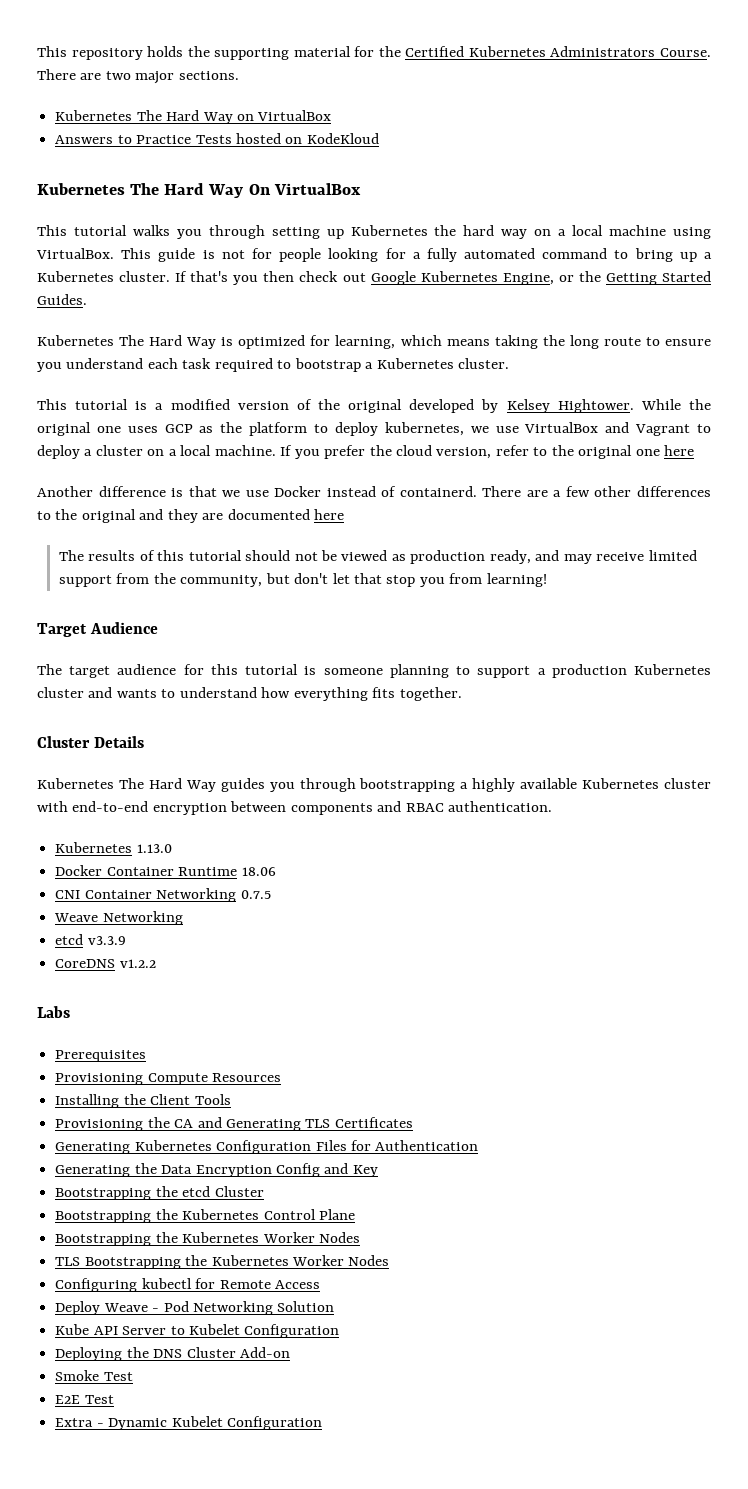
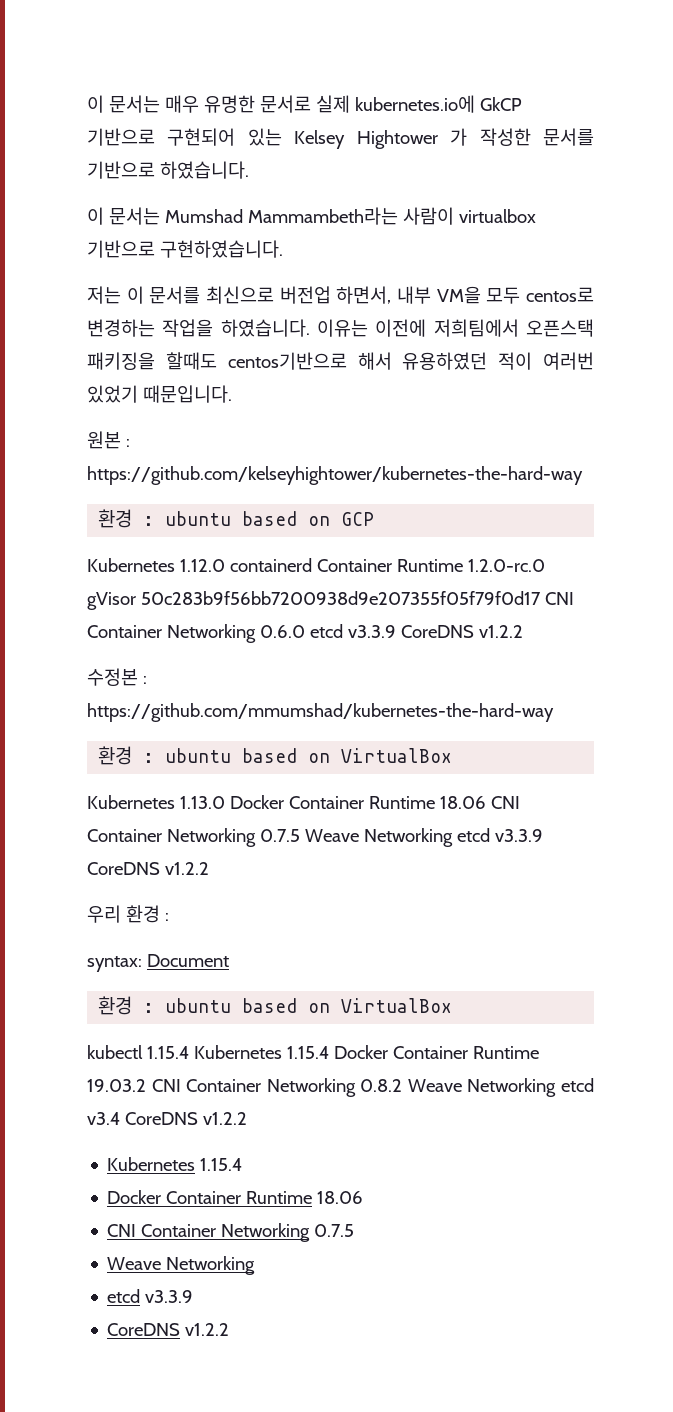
[37,46,711,60] [37,69,239,84] [55,110,332,124] [55,133,379,144] [37,183,361,198] [37,225,712,239] [36,248,712,262] [37,271,711,285] [37,294,87,305] [37,335,712,349] [37,358,510,372] [37,399,711,413] [37,422,712,436] [37,445,695,459] [37,486,711,497] [37,509,345,523] [58,550,697,564] [58,573,547,587] [37,622,158,637] [37,664,711,678] [37,687,462,701] [37,736,144,748] [37,778,711,792] [37,801,553,815] [55,842,172,853] This repository holds the supporting material for the Certified Kubernetes Administrators Course. There are two major sections. // Kubernetes The Hard Way on VirtualBox // Answers to Practice Tests hosted on KodeKloud // Kubernetes The Hard Way On VirtualBox // This tutorial walks you through setting up Kubernetes the hard way on a local machine using VirtualBox. This guide is not for people looking for a fully automated command to bring up a Kubernetes cluster. If that's you then check out Google Kubernetes Engine, or the Getting Started Guides. // Kubernetes The Hard Way is optimized for learning, which means taking the long route to ensure you understand each task required to bootstrap a Kubernetes cluster. // This tutorial is a modified version of the original developed by Kelsey Hightower. While the original one uses GCP as the platform to deploy kubernetes, we use VirtualBox and Vagrant to deploy a cluster on a local machine. If you prefer the cloud version, refer to the original one here // Another difference is that we use Docker instead of containerd. There are a few other differences to the original and they are documented here // The results of this tutorial should not be viewed as production ready, and may receive limited support from the community, but don't let that stop you from learning! // Target Audience // The target audience for this tutorial is someone planning to support a production Kubernetes cluster and wants to understand how everything fits together. // Cluster Details // Kubernetes The Hard Way guides you through bootstrapping a highly available Kubernetes cluster with end-to-end encryption between components and RBAC authentication. // Kubernetes 1.13.0 -> [87,95,522,113] [87,128,595,149] [87,161,249,179] [87,207,536,225] [87,240,283,258] [87,286,594,304] [87,319,594,337] [87,352,594,370] [87,385,232,403] [87,431,130,449] [87,466,583,485] [98,509,375,528] [87,558,545,572] [87,591,574,610] [87,624,523,643] [87,668,147,686] [87,703,554,722] [98,746,453,765] [87,795,520,809] [87,828,543,847] [87,862,209,875] [87,905,169,923] [87,954,229,972] [98,996,453,1015] [87,1045,539,1059] [87,1078,594,1097] [87,1112,247,1125] [107,1157,243,1171] 이 문서는 매우 유명한 문서로 실제 kubernetes.io에 GkCP 기반으로 구현되어 있는 Kelsey Hightower 가 작성한 문서를 기반으로 하였습니다. // 이 문서는 Mumshad Mammambeth라는 사람이 virtualbox 기반으로 구현하였습니다. // 저는 이 문서를 최신으로 버전업 하면서, 내부 VM을 모두 centos로 변경하는 작업을 하였습니다. 이유는 이전에 저희팀에서 오픈스택 패키징을 할때도 centos기반으로 해서 유용하였던 적이 여러번 있었기 때문입니다. // 원본 : https://github.com/kelseyhightower/kubernetes-the-hard-way // 환경 : ubuntu based on GCP // Kubernetes 1.12.0 containerd Container Runtime 1.2.0-rc.0 gVisor 50c283b9f56bb7200938d9e207355f05f79f0d17 CNI Container Networking 0.6.0 etcd v3.3.9 CoreDNS v1.2.2 // 수정본 : https://github.com/mmumshad/kubernetes-the-hard-way // 환경 : ubuntu based on VirtualBox // Kubernetes 1.13.0 Docker Container Runtime 18.06 CNI Container Networking 0.7.5 Weave Networking etcd v3.3.9 CoreDNS v1.2.2 // 우리 환경 : // syntax: Document // 환경 : ubuntu based on VirtualBox // kubectl 1.15.4 Kubernetes 1.15.4 Docker Container Runtime 19.03.2 CNI Container Networking 0.8.2 Weave Networking etcd v3.4 CoreDNS v1.2.2 // Kubernetes 1.15.4
[37,1006,70,1018] [55,1050,147,1062] [55,1073,282,1085] [55,1094,231,1108] [55,1117,413,1131] [55,1140,479,1154] [55,1163,378,1177] [55,1186,264,1200] [55,1209,355,1223] [55,1232,360,1246] [55,1255,390,1269] [55,1278,320,1292] [55,1301,335,1315] [55,1324,340,1338] [55,1347,290,1361] [55,1370,133,1381] [55,1395,114,1404] [55,1416,322,1430] // Labs // Prerequisites // Provisioning Compute Resources // Installing the Client Tools // Provisioning the CA and Generating TLS Certificates // Generating Kubernetes Configuration Files for Authentication // Generating the Data Encryption Config and Key // Bootstrapping the etcd Cluster // Bootstrapping the Kubernetes Control Plane // Bootstrapping the Kubernetes Worker Nodes // TLS Bootstrapping the Kubernetes Worker Nodes // Configuring kubectl for Remote Access // Deploy Weave - Pod Networking Solution // Kube API Server to Kubelet Configuration // Deploying the DNS Cluster Add-on // Smoke Test // E2E Test // Extra - Dynamic Kubelet Configuration -> (230, 1329) none

